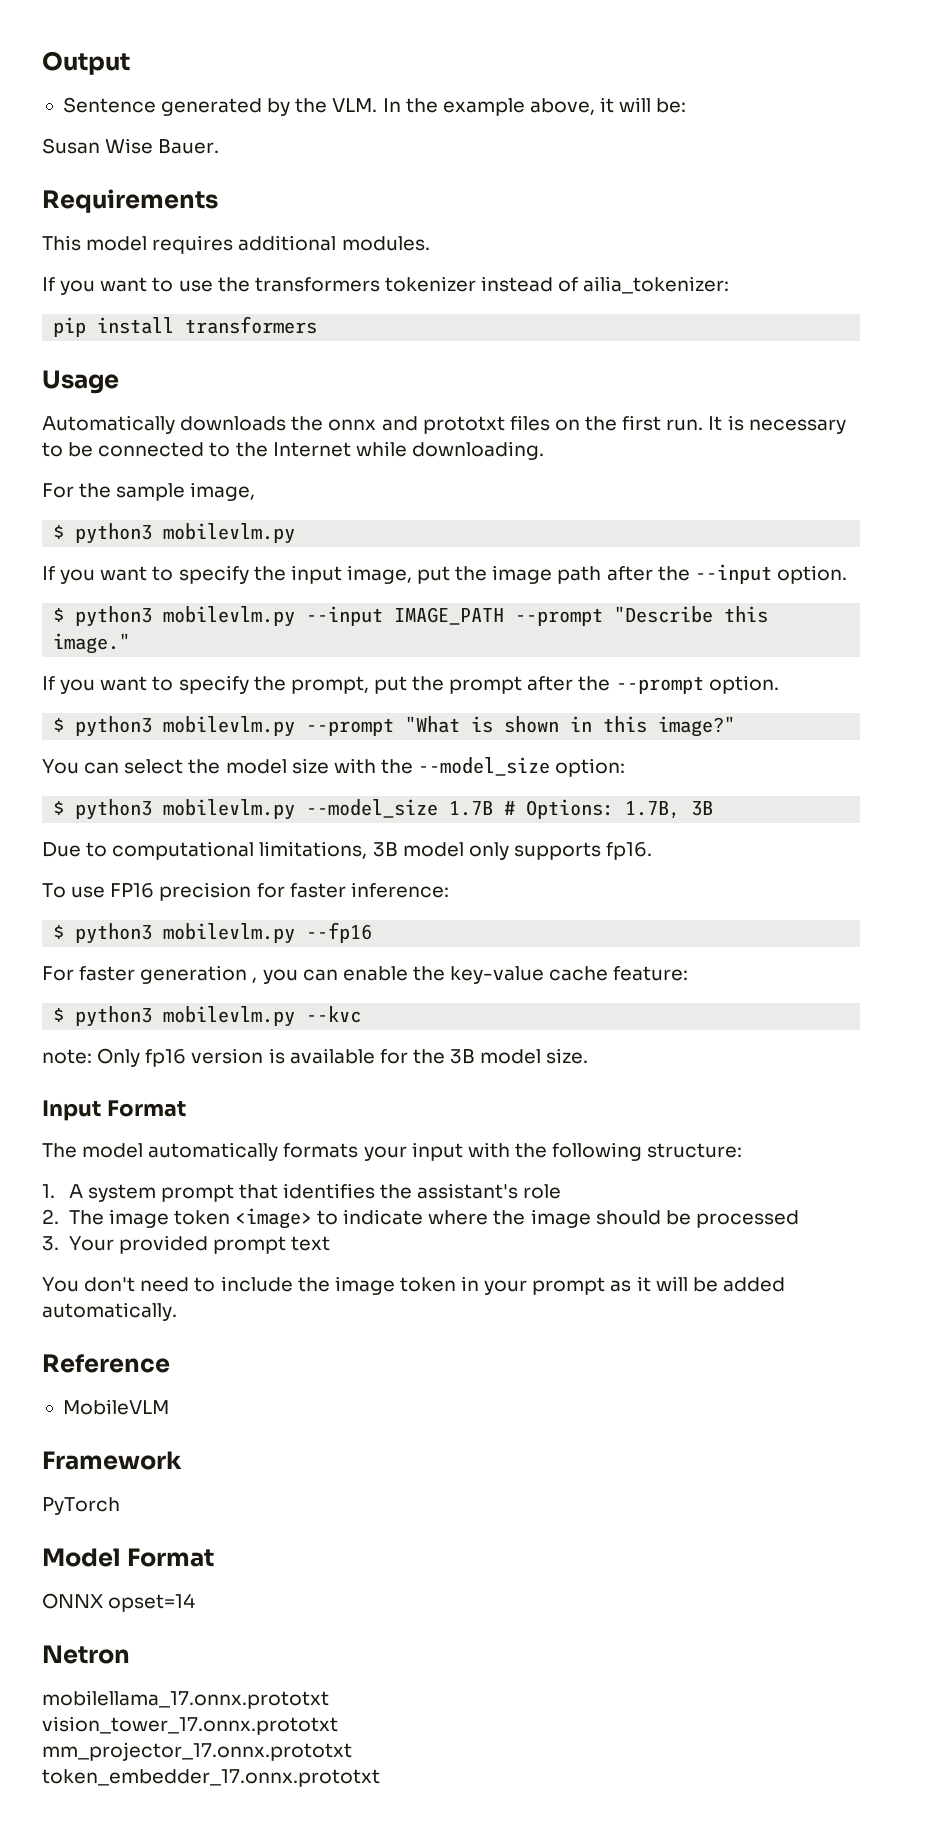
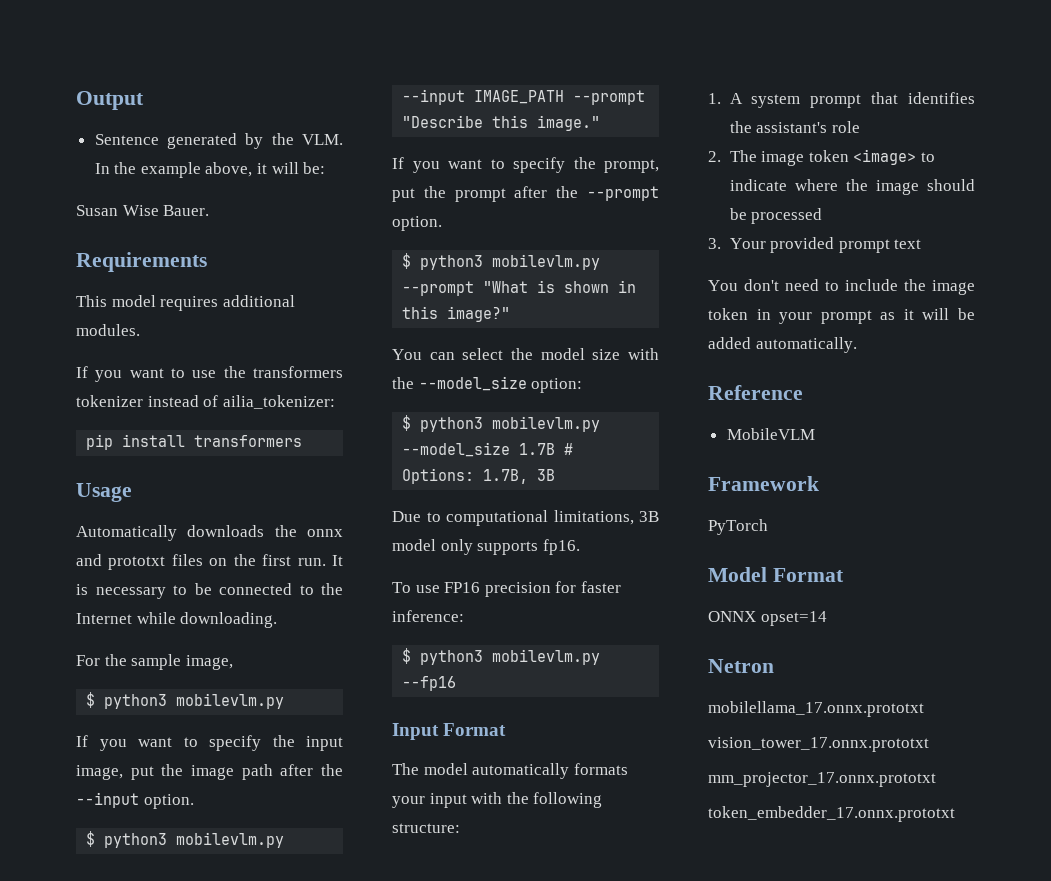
[42,965,689,984] [53,1006,362,1027] [42,1048,589,1067] // For faster generation , you can enable the key-value cache feature: // $ python3 mobilevlm.py --kvc // note: Only fp16 version is available for the 3B model size. -> (457, 683) none

